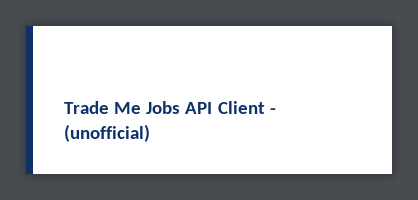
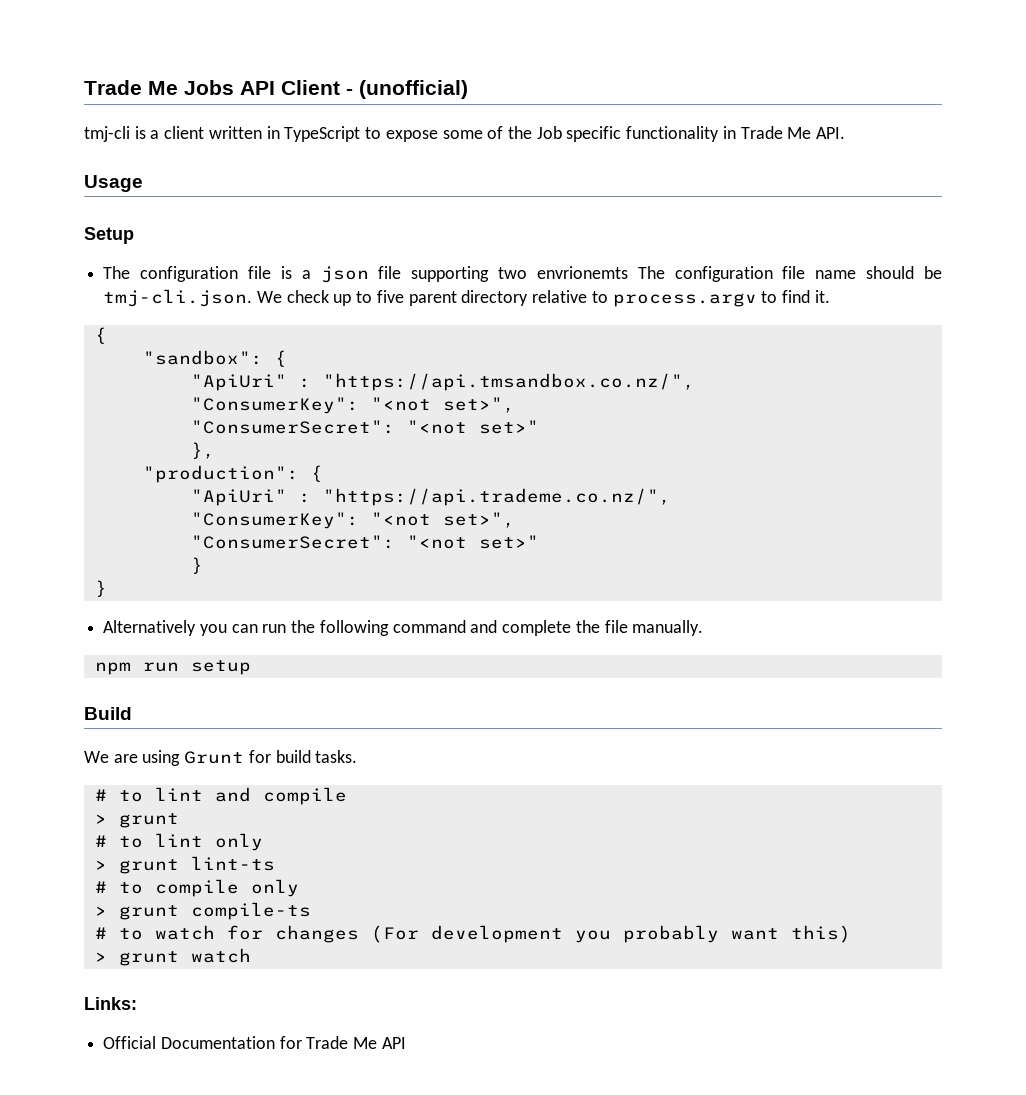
(150, 133) none -> [84,126,846,142] [84,175,143,192] [84,227,134,244] [103,266,943,283] [103,289,830,307] [94,327,107,344] [142,350,287,367] [190,373,695,391] [190,397,515,414] [190,420,539,434] [190,442,215,459] [142,465,323,483] [190,488,671,506] [190,512,515,529] [190,535,539,549] [190,557,203,574] [94,580,107,597] [103,620,704,636] [94,660,251,675] [84,707,132,720] [84,750,358,766] [94,787,347,805] [94,813,179,828] [94,833,263,851] [94,856,275,874] [94,879,299,897] [94,902,311,920] [94,925,851,943] [94,948,251,966] [84,997,137,1010] [103,1036,406,1049] // tmj-cli is a client written in TypeScript to expose some of the Job specific functionality in Trade Me API. // Usage // Setup // The configuration file is a json file supporting two envrionemts The configuration file name should be tmj-cli.json. We check up to five parent directory relative to process.argv to find it. // { // "sandbox": { // "ApiUri" : "https://api.tmsandbox.co.nz/", // "ConsumerKey": "<not set>", // "ConsumerSecret": "<not set>" // }, // "production": { // "ApiUri" : "https://api.trademe.co.nz/", // "ConsumerKey": "<not set>", // "ConsumerSecret": "<not set>" // } // } // Alternatively you can run the following command and complete the file manually. // npm run setup // Build // We are using Grunt for build tasks. // # to lint and compile // > grunt // # to lint only // > grunt lint-ts // # to compile only // > grunt compile-ts // # to watch for changes (For development you probably want this) // > grunt watch // Links: // Official Documentation for Trade Me API

